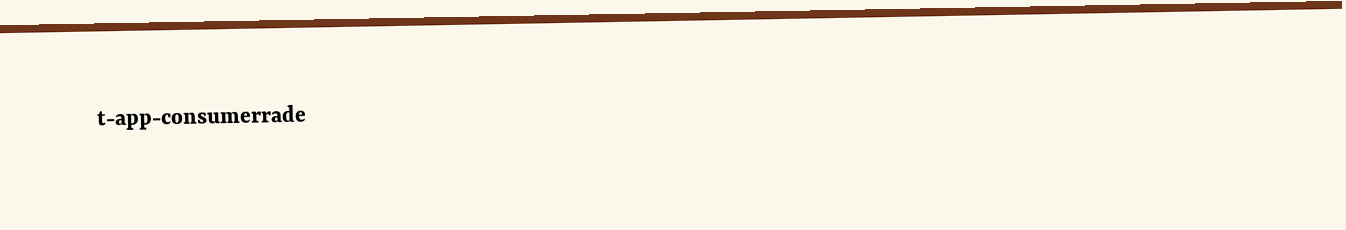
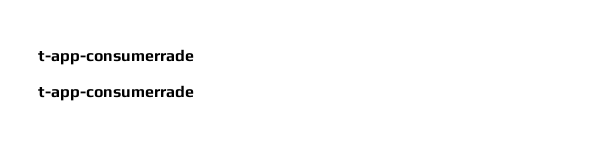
[96,104,307,131] t-app-consumerrade -> [38,49,194,65] [38,85,194,101] t-app-consumerrade // t-app-consumerrade

